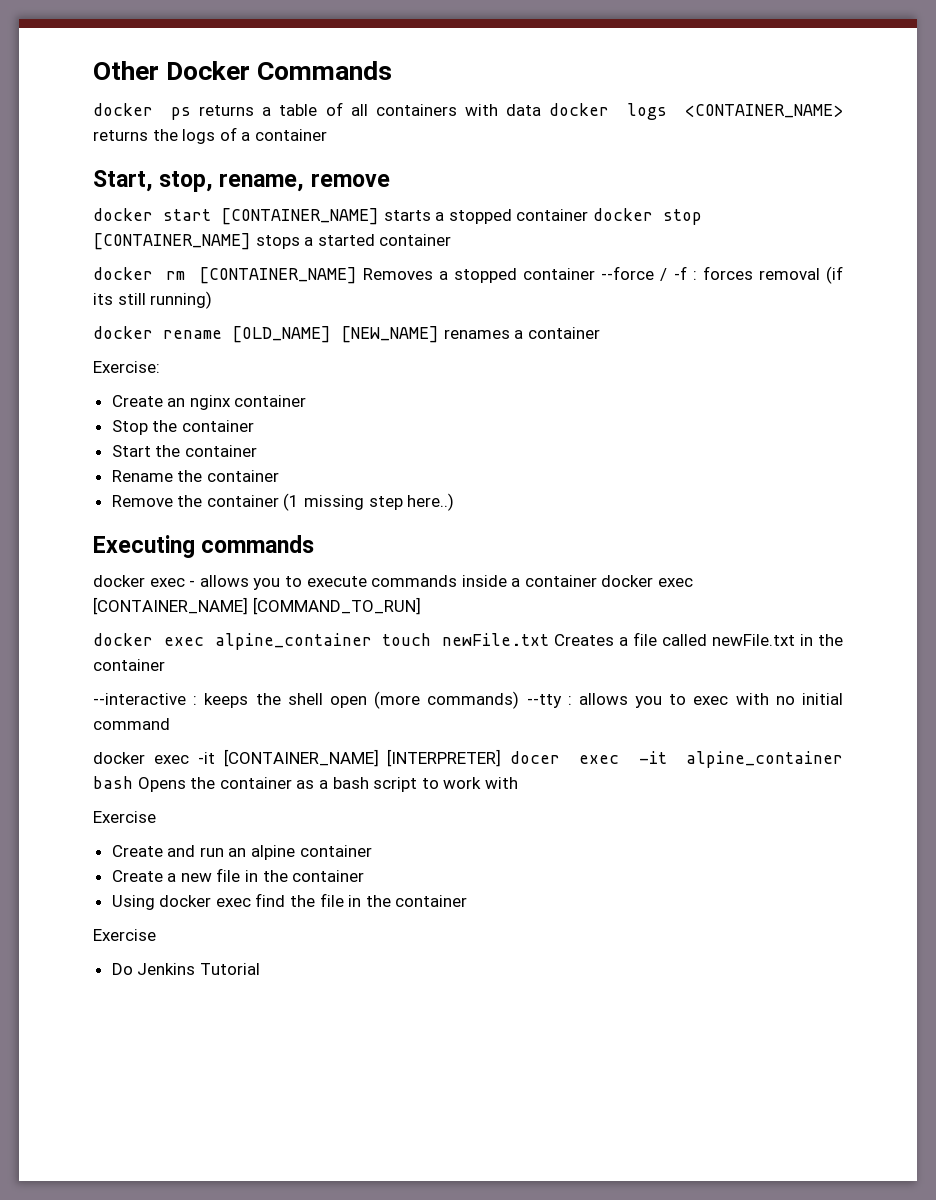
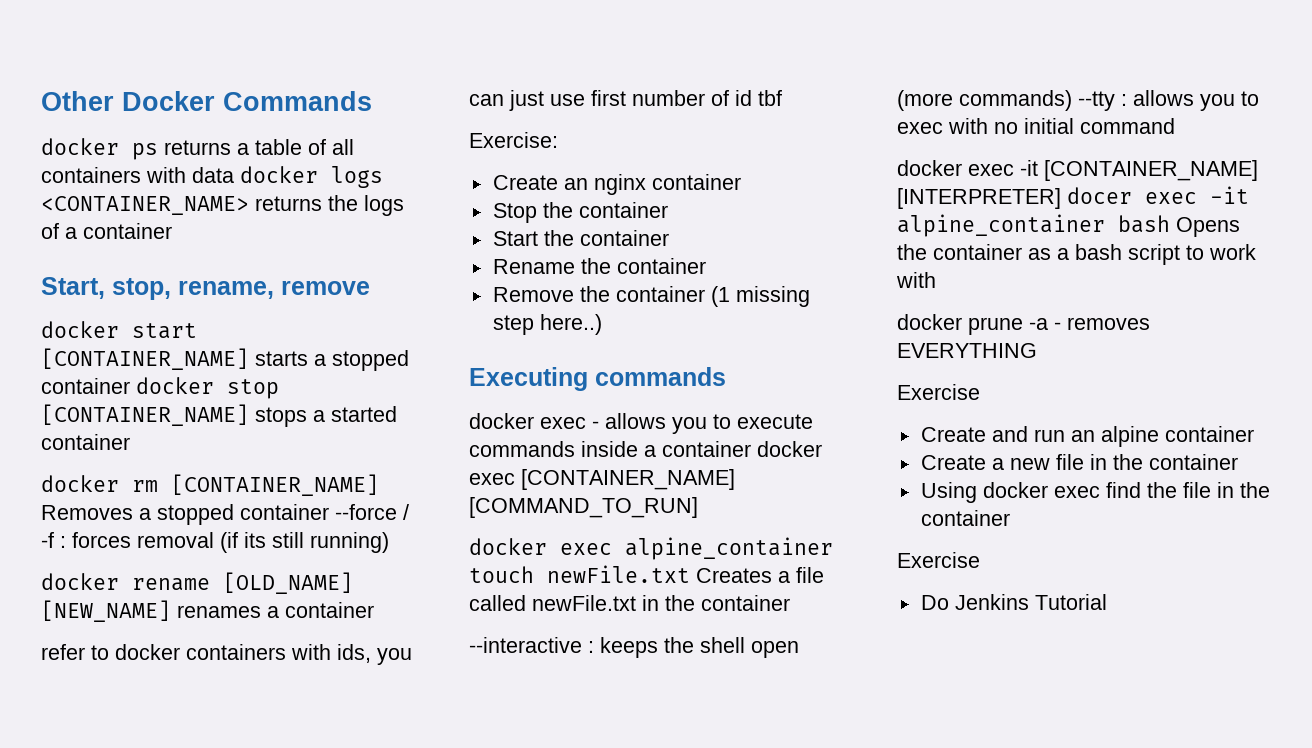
(600, 333) none -> [41,644,412,665] [469,90,782,111] // refer to docker containers with ids, you can just use first number of id tbf
(518, 783) none -> [897,314,1150,335] [897,343,1037,358] // docker prune -a - removes EVERYTHING

